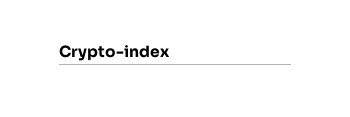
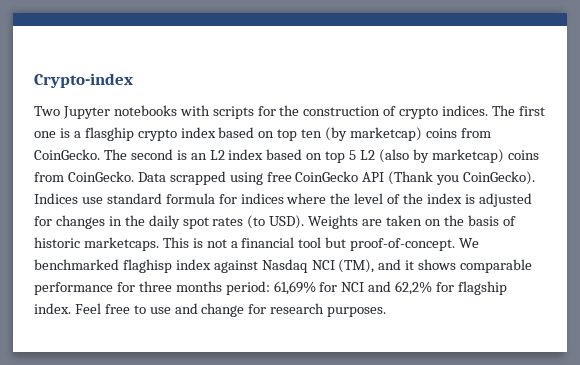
(170, 53) none -> [34,105,545,119] [34,127,491,141] [34,149,539,163] [34,171,536,185] [34,193,532,207] [34,215,516,229] [34,237,480,251] [34,259,533,273] [34,281,508,295] [34,303,387,317] // Two Jupyter notebooks with scripts for the construction of crypto indices. The first one is a flasghip crypto index based on top ten (by marketcap) coins from CoinGecko. The second is an L2 index based on top 5 L2 (also by marketcap) coins from CoinGecko. Data scrapped using free CoinGecko API (Thank you CoinGecko). Indices use standard formula for indices where the level of the index is adjusted for changes in the daily spot rates (to USD). Weights are taken on the basis of historic marketcaps. This is not a financial tool but proof-of-concept. We benchmarked flaghisp index against Nasdaq NCI (TM), and it shows comparable performance for three months period: 61,69% for NCI and 62,2% for flagship index. Feel free to use and change for research purposes.

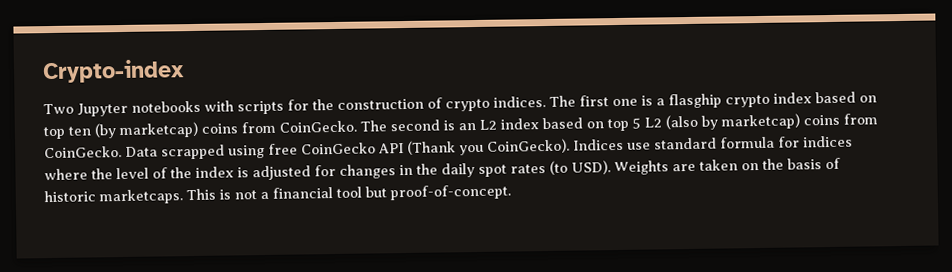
[459,238,480,248] [34,259,533,273] [34,281,508,295] [34,303,387,317] We benchmarked flaghisp index against Nasdaq NCI (TM), and it shows comparable performance for three months period: 61,69% for NCI and 62,2% for flagship index. Feel free to use and change for research purposes. -> (511, 192) none

